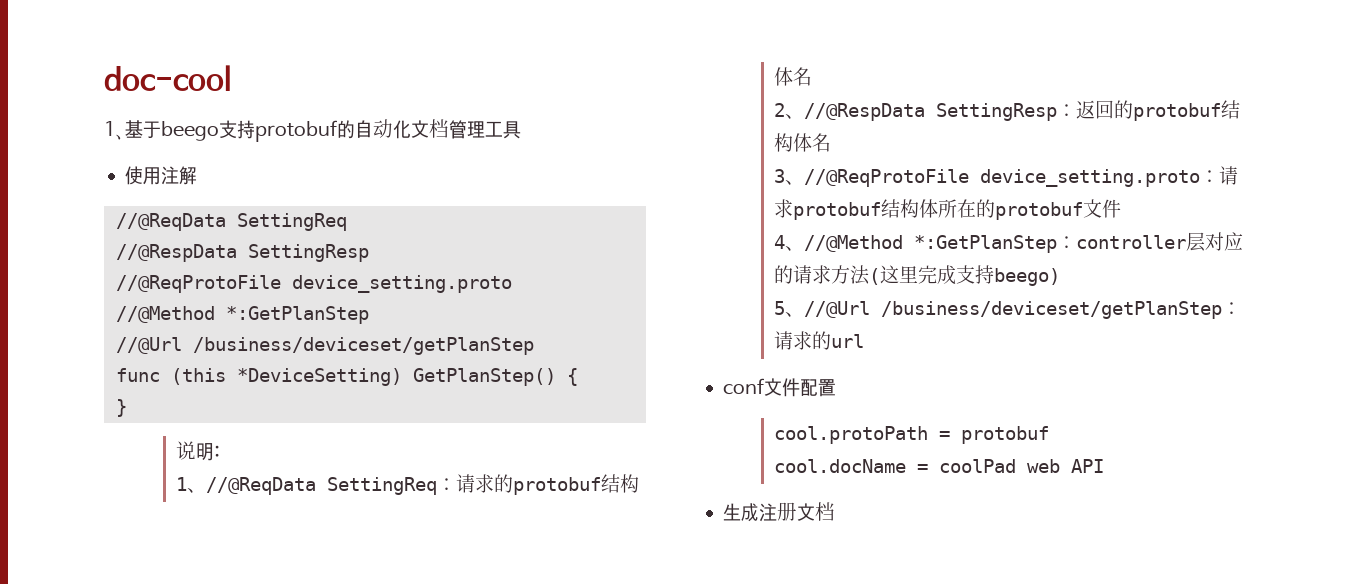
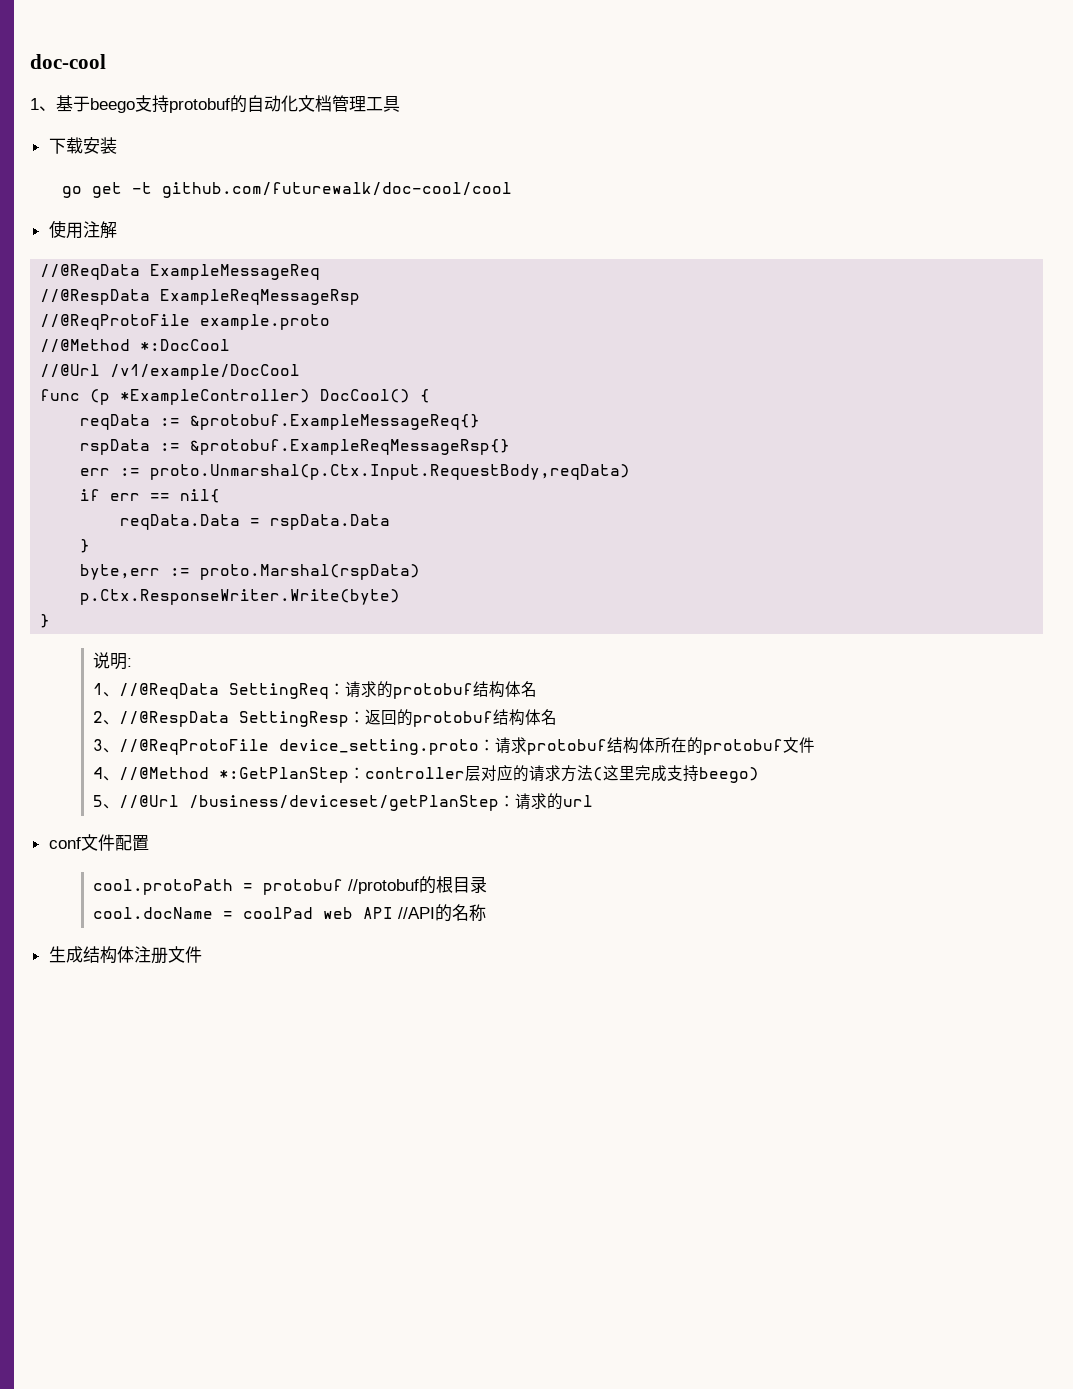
(521, 130) none -> [48,137,117,154] [61,182,512,198] // 下载安装 // go get -t github.com/futurewalk/doc-cool/cool
[236,213,347,231] [115,244,369,262] [115,275,512,293] [115,306,369,324] [115,337,534,355] SettingReq // //@RespData SettingResp // //@ReqProtoFile device_setting.proto // //@Method *:GetPlanStep // //@Url /business/deviceset/getPlanStep -> [150,264,321,280] [40,289,361,305] [40,314,331,330] [40,339,231,353] [40,364,301,380] ExampleMessageReq // //@RespData ExampleReqMessageRsp // //@ReqProtoFile example.proto // //@Method *:DocCool // //@Url /v1/example/DocCool
[170,368,578,386] (this *DeviceSetting) GetPlanStep() { -> [90,389,431,405] [80,414,481,430] [80,439,511,455] [80,464,631,480] [80,489,221,503] [120,514,391,530] [80,539,91,553] [80,564,421,580] [80,589,401,605] (p *ExampleController) DocCool() { // reqData := &protobuf.ExampleMessageReq{} // rspData := &protobuf.ExampleReqMessageRsp{} // err := proto.Unmarshal(p.Ctx.Input.RequestBody,reqData) // if err == nil{ // reqData.Data = rspData.Data // } // byte,err := proto.Marshal(rspData) // p.Ctx.ResponseWriter.Write(byte)
(1050, 435) none -> [348,876,488,894] //protobuf的根目录
(1105, 466) none -> [398,904,487,922] //API的名称
[759,502,836,522] 注册文档 -> [82,946,202,964] 结构体注册文件

